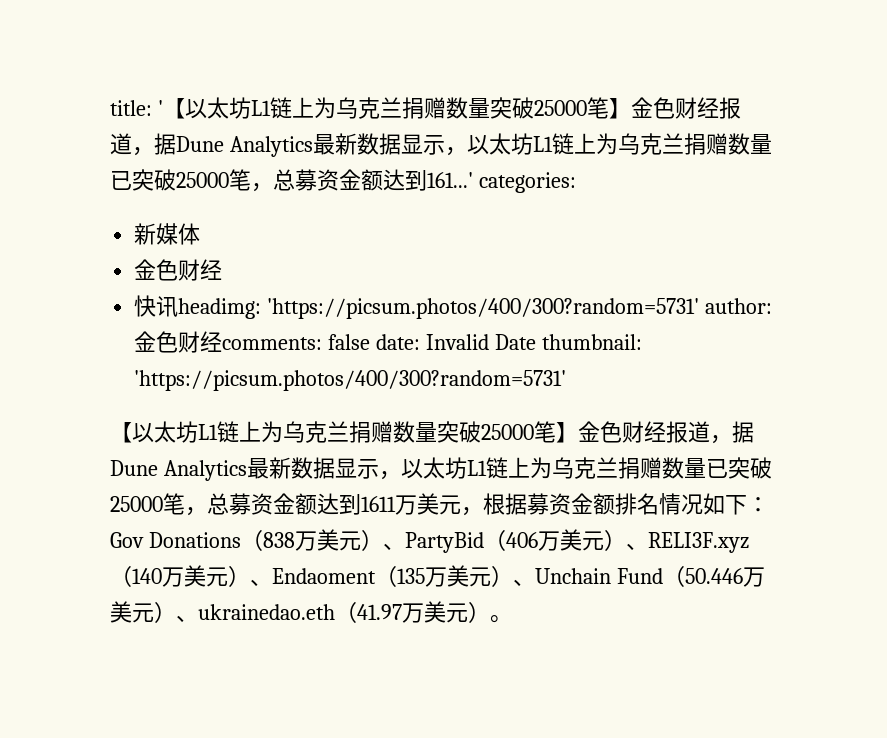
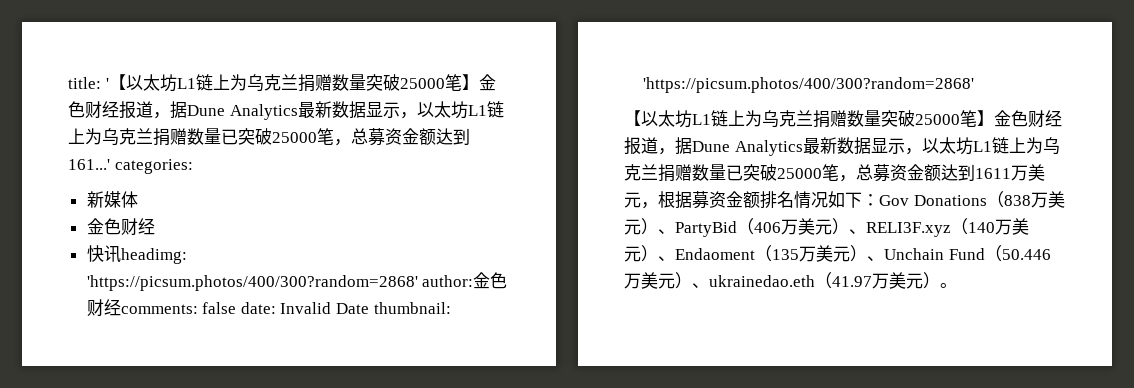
[267,298,700,319] 'https://picsum.photos/400/300?random=5731' -> [86,275,418,291] 'https://picsum.photos/400/300?random=2868'
[134,370,567,391] 'https://picsum.photos/400/300?random=5731' -> [642,77,974,93] 'https://picsum.photos/400/300?random=2868'

